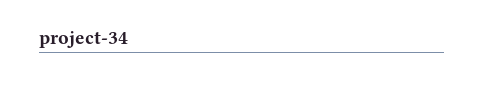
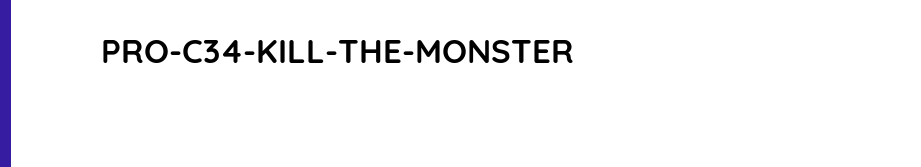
[39,31,128,48] project-34 -> [101,40,574,63] PRO-C34-KILL-THE-MONSTER

